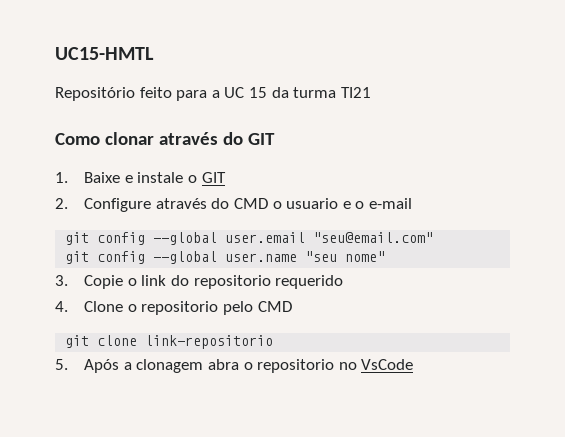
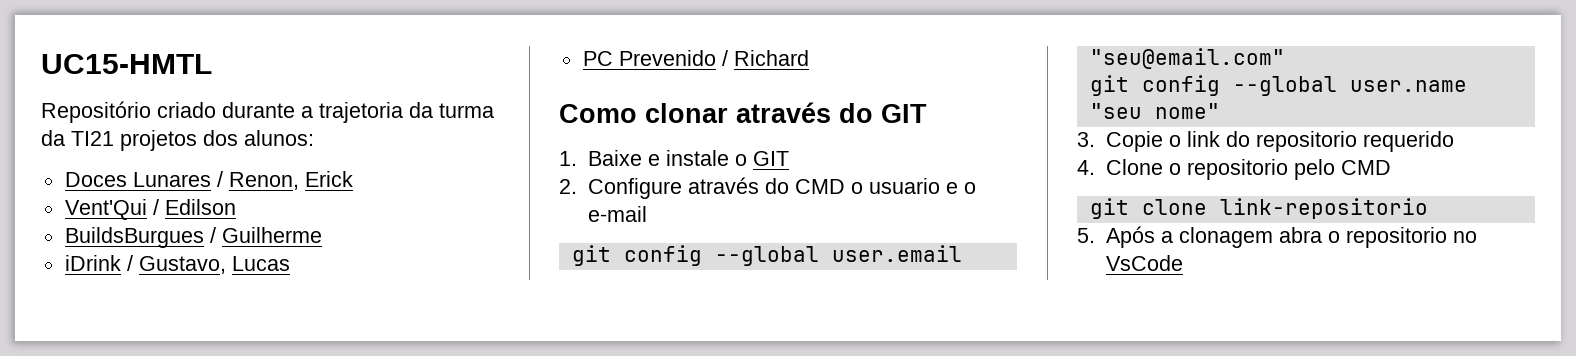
[139,87,267,101] feito para a UC 15 -> [157,102,403,123] criado durante a trajetoria
(337, 92) none -> [41,130,65,146] da
(371, 92) none -> [120,130,314,151] [64,171,353,190] [64,199,236,220] [64,227,322,248] [64,255,290,274] [582,50,809,66] projetos dos alunos: // Doces Lunares / Renon, Erick // Vent'Qui / Edilson // BuildsBurgues / Guilherme // iDrink / Gustavo, Lucas // PC Prevenido / Richard

